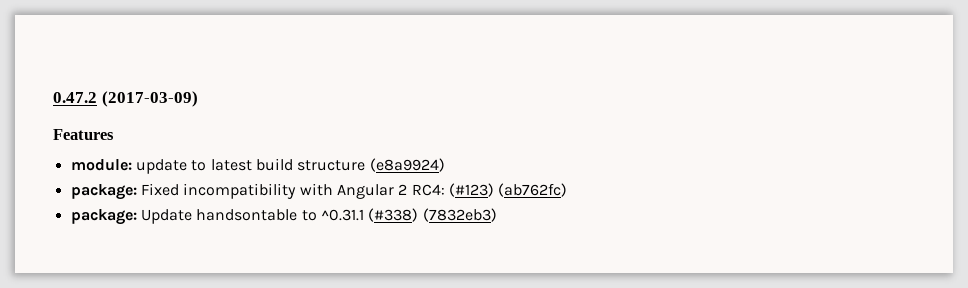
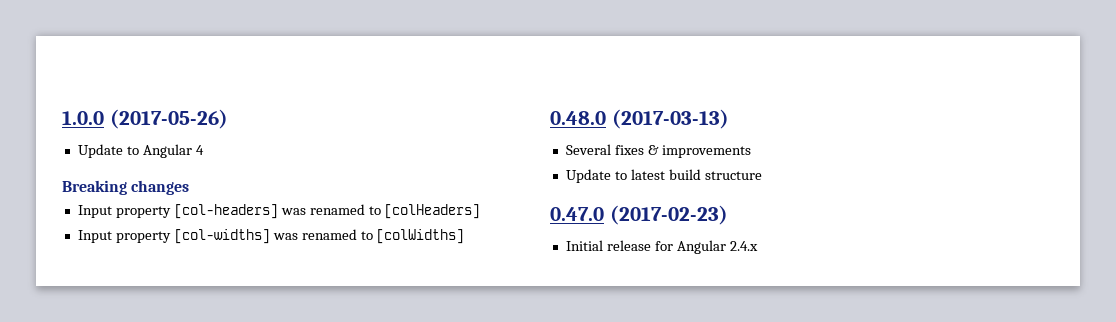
[53,91,198,107] [53,129,114,140] [70,158,445,174] [70,183,568,200] [70,208,497,225] 0.47.2 (2017-03-09) // Features // module: update to latest build structure (e8a9924) // package: Fixed incompatibility with Angular 2 RC4: (#123) (ab762fc) // package: Update handsontable to ^0.31.1 (#338) (7832eb3) -> [62,109,228,129] [77,144,204,158] [62,180,190,195] [77,204,481,219] [77,229,465,244] [550,109,729,129] [565,144,751,158] [565,169,762,183] [550,205,728,225] [565,240,758,254] 1.0.0 (2017-05-26) // Update to Angular 4 // Breaking changes // Input property [col-headers] was renamed to [colHeaders] // Input property [col-widths] was renamed to [colWidths] // 0.48.0 (2017-03-13) // Several fixes & improvements // Update to latest build structure // 0.47.0 (2017-02-23) // Initial release for Angular 2.4.x

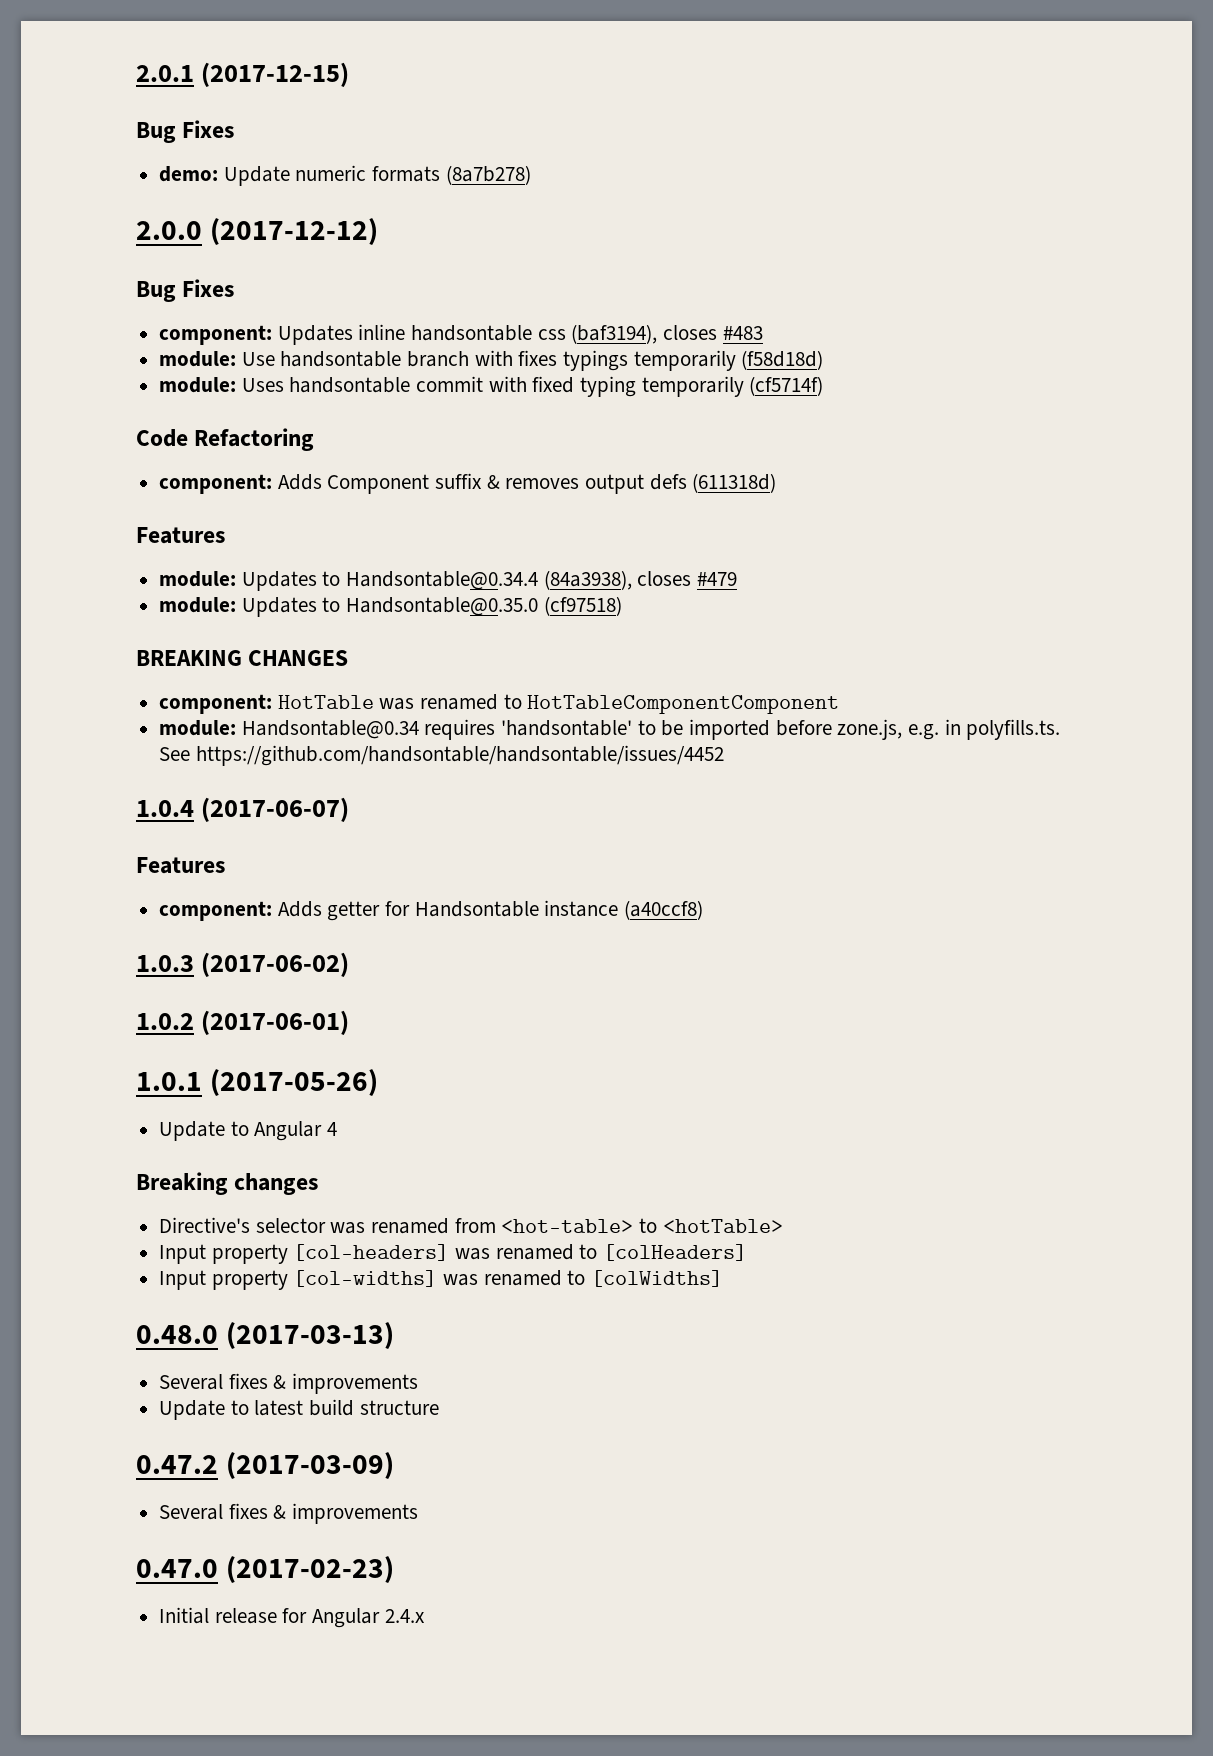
[62,111,104,125] 1.0.0 -> [136,62,350,87] [136,120,235,143] [159,165,531,186] [136,218,378,245] [136,279,235,302] [159,324,763,345] [159,350,824,371] [159,376,824,397] [136,428,315,451] [159,473,777,494] [136,527,225,544] [159,570,738,591] [159,596,622,617] [136,650,349,666] [159,694,840,714] [159,719,1061,740] [159,745,724,766] [136,797,350,822] [136,857,225,874] [159,900,704,921] [136,952,350,977] [136,1010,350,1035] [136,1072,202,1091] 2.0.1 (2017-12-15) // Bug Fixes // demo: Update numeric formats (8a7b278) // 2.0.0 (2017-12-12) // Bug Fixes // component: Updates inline handsontable css (baf3194), closes #483 // module: Use handsontable branch with fixes typings temporarily (f58d18d) // module: Uses handsontable commit with fixed typing temporarily (cf5714f) // Code Refactoring // component: Adds Component suffix & removes output defs (611318d) // Features // module: Updates to Handsontable@0.34.4 (84a3938), closes #479 // module: Updates to Handsontable@0.35.0 (cf97518) // BREAKING CHANGES // component: HotTable was renamed to HotTableComponentComponent // module: Handsontable@0.34 requires 'handsontable' to be imported before zone.js, e.g. in polyfills.ts. See https://github.com/handsontable/handsontable/issues/4452 // 1.0.4 (2017-06-07) // Features // component: Adds getter for Handsontable instance (a40ccf8) // 1.0.3 (2017-06-02) // 1.0.2 (2017-06-01) // 1.0.1
(190, 187) none -> [159,1217,783,1234] // Directive's selector was renamed from <hot-table> to <hotTable>
(762, 175) none -> [136,1452,394,1479] [159,1503,419,1524] // 0.47.2 (2017-03-09) // Several fixes & improvements

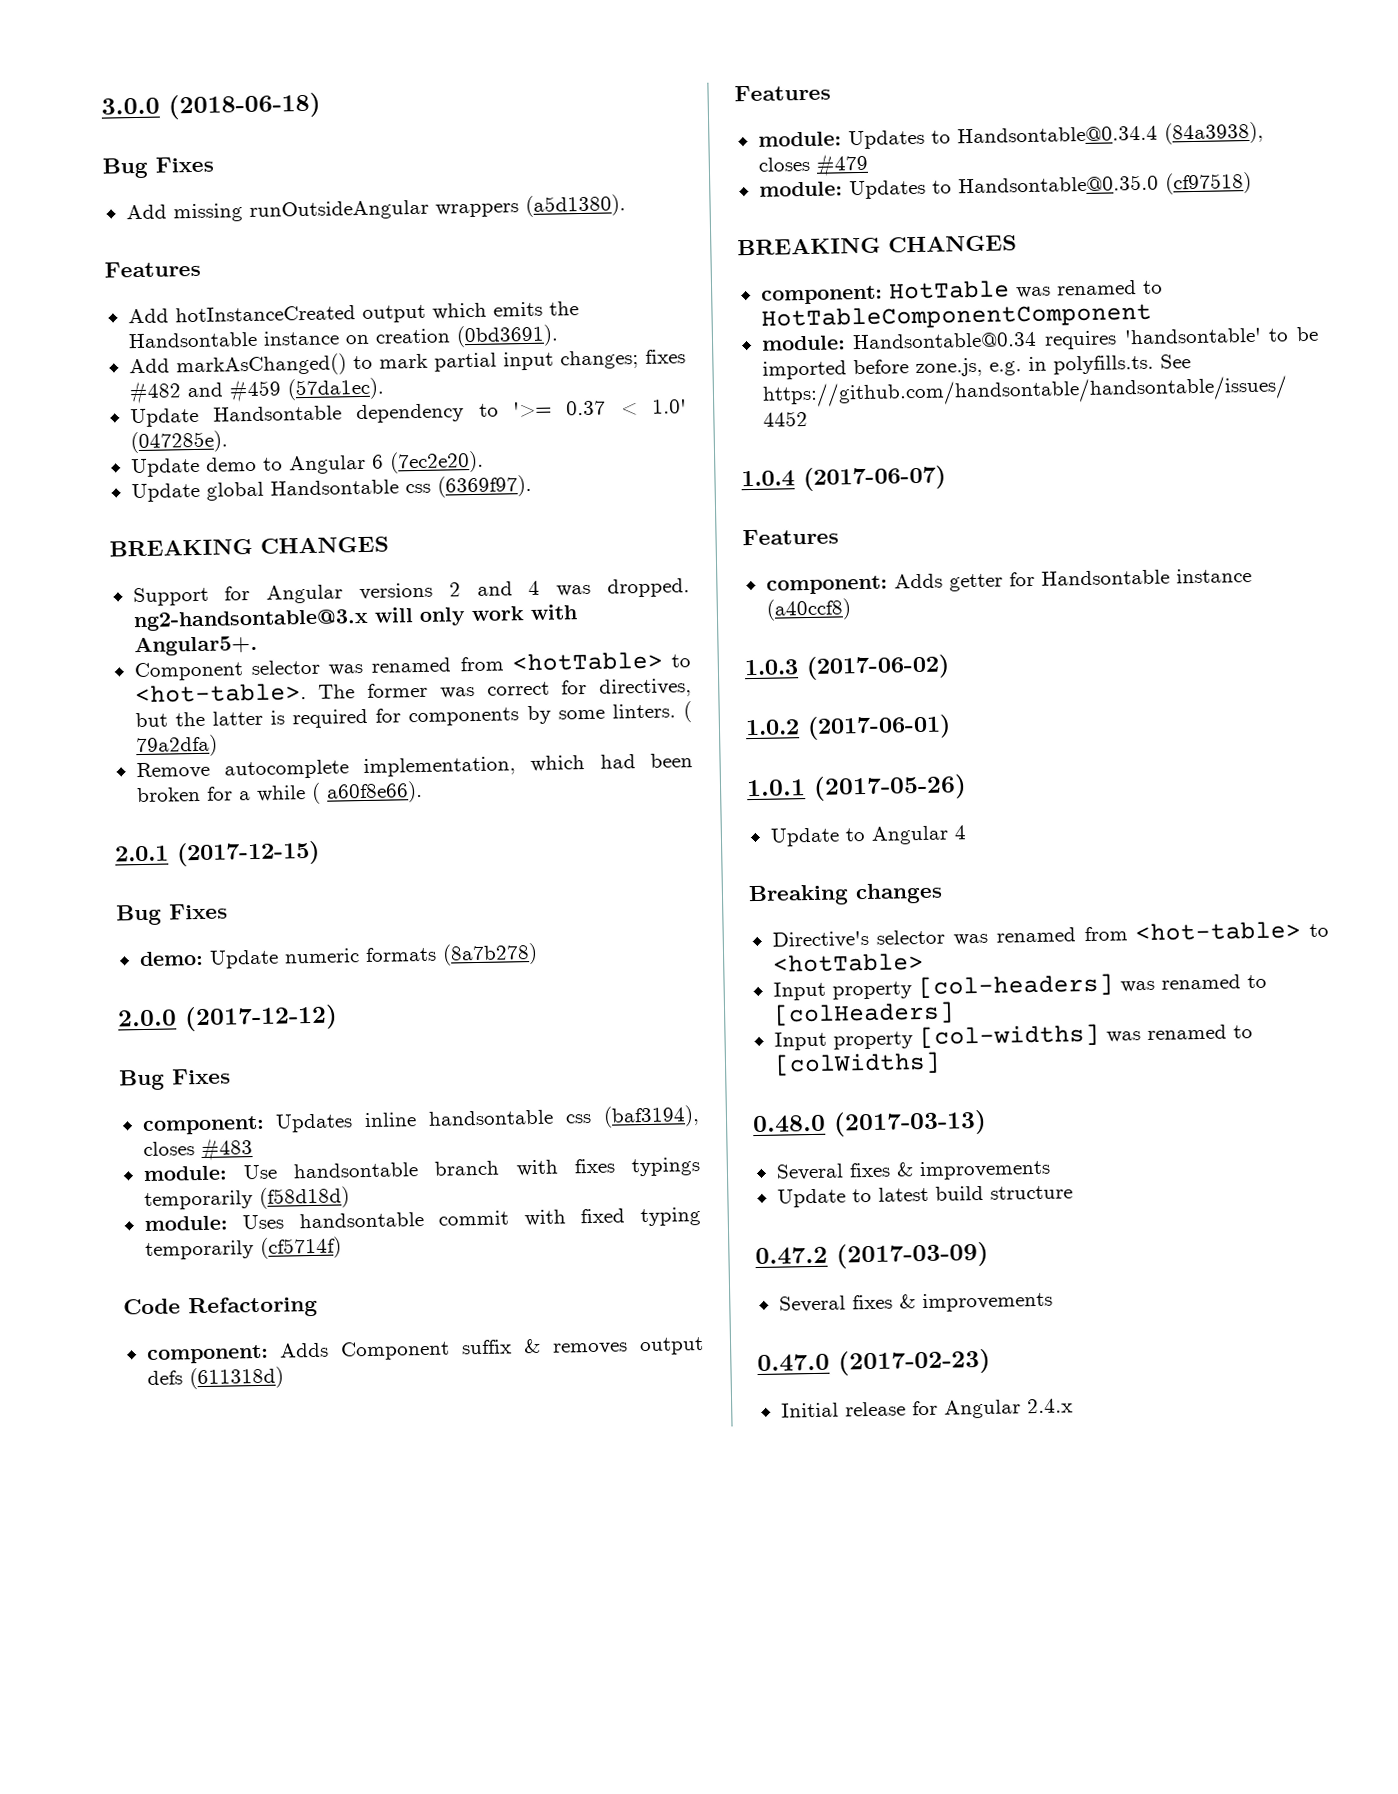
(136, 73) none -> [101,92,321,120] [102,156,214,179] [125,194,626,223] [104,260,201,278] [127,301,579,324] [127,324,559,349] [128,349,687,378] [128,377,384,405] [129,399,688,428] [129,430,228,454] [130,450,484,478] [130,474,532,503] [109,536,389,557] [132,578,690,607] [132,604,577,632] [133,634,258,657] [133,651,692,682] [134,678,692,704] [134,701,692,729] [135,734,218,758] [135,753,693,780] [135,780,423,804] 3.0.0 (2018-06-18) // Bug Fixes // Add missing runOutsideAngular wrappers (a5d1380). // Features // Add hotInstanceCreated output which emits the Handsontable instance on creation (0bd3691). // Add markAsChanged() to mark partial input changes; fixes #482 and #459 (57da1ec). // Update Handsontable dependency to '>= 0.37 < 1.0' (047285e). // Update demo to Angular 6 (7ec2e20). // Update global Handsontable css (6369f97). // BREAKING CHANGES // Support for Angular versions 2 and 4 was dropped. ng2-handsontable@3.x will only work with Angular5+. // Component selector was renamed from <hotTable> to <hot-table>. The former was correct for directives, but the latter is required for components by some linters. ( 79a2dfa) // Remove autocomplete implementation, which had been broken for a while ( a60f8e66). //

